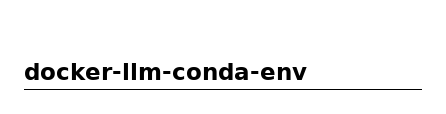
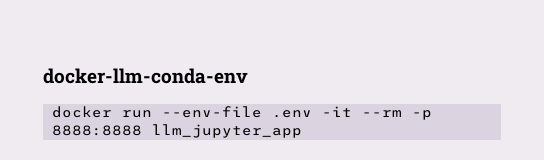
(307, 71) none -> [52,106,433,120] [52,124,303,138] // docker run --env-file .env -it --rm -p 8888:8888 llm_jupyter_app

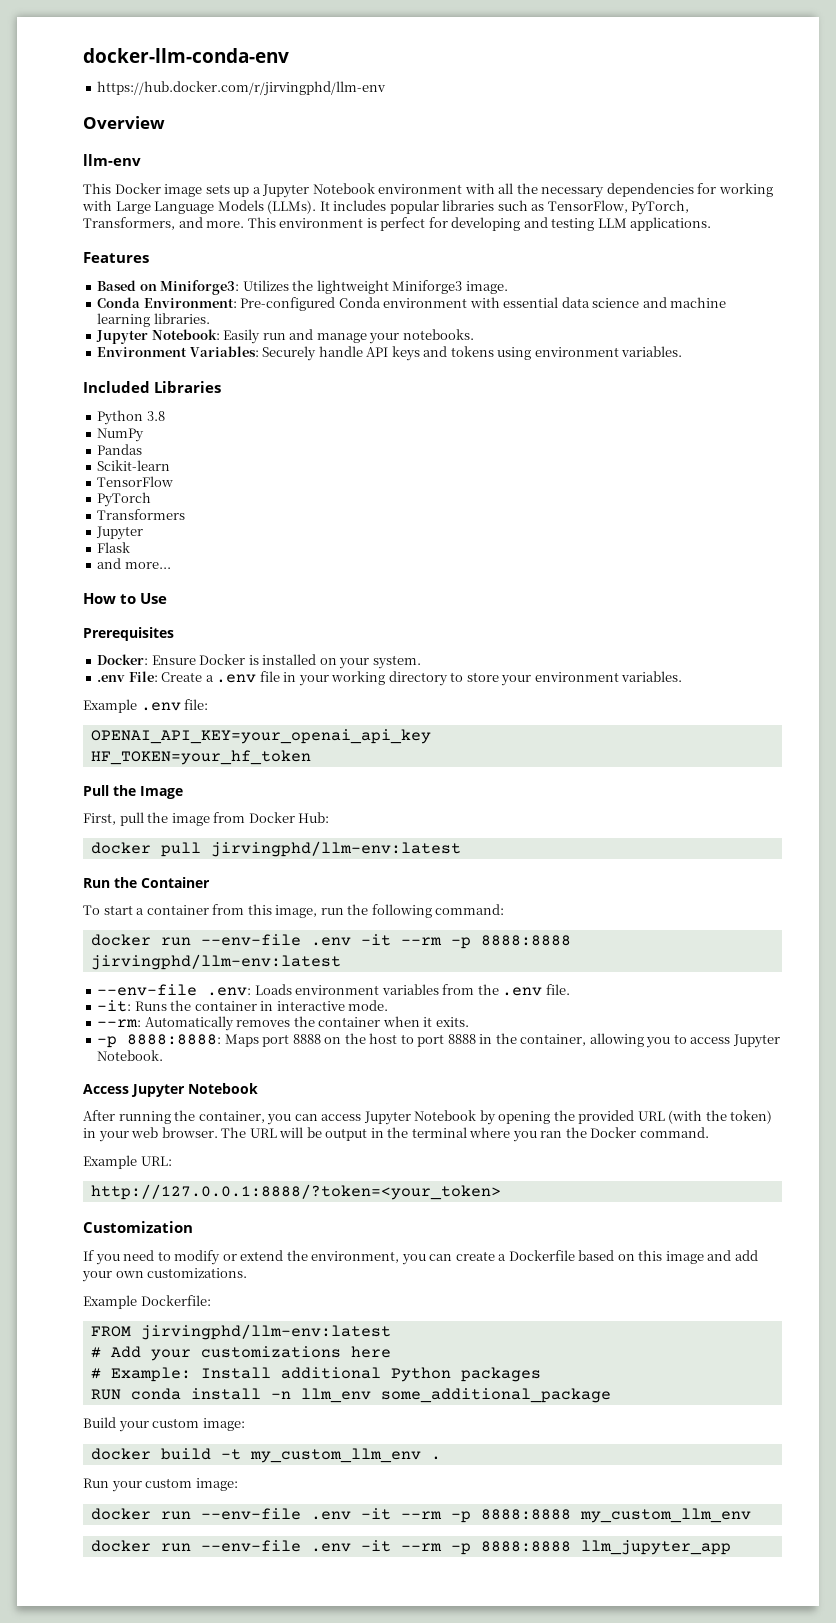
(248, 76) none -> [97,81,387,96] [83,116,165,129] [83,154,141,166] [83,183,773,198] [82,200,690,215] [83,217,712,231] [83,252,149,263] [97,280,508,295] [97,297,727,311] [97,313,210,327] [96,329,474,344] [97,346,683,361] [83,381,222,393] [97,410,165,425] [97,428,145,442] [97,444,143,455] [97,460,171,471] [97,476,174,487] [97,492,152,507] [97,509,186,520] [96,526,144,540] [97,542,131,553] [97,558,171,569] [83,593,168,604] [83,627,174,641] [97,654,421,669] [97,671,683,686] [83,699,209,713] [90,729,431,744] [90,750,311,765] [83,785,183,799] [83,812,330,826] [90,841,461,857] [83,877,210,888] [83,904,505,918] [90,934,571,949] [90,954,341,970] [97,984,570,996] [97,1000,389,1012] [97,1016,469,1031] [97,1033,780,1048] [97,1050,164,1061] [83,1083,258,1097] [83,1110,773,1125] [83,1127,709,1142] [83,1155,172,1169] [90,1184,501,1200] [83,1221,193,1233] [83,1250,758,1265] [82,1268,248,1282] [83,1295,211,1309] [90,1324,391,1340] [90,1346,391,1361] [90,1367,541,1382] [90,1388,611,1403] [83,1417,245,1432] [90,1448,441,1463] [83,1478,238,1492] [90,1508,751,1523] // https://hub.docker.com/r/jirvingphd/llm-env // Overview // llm-env // This Docker image sets up a Jupyter Notebook environment with all the necessary dependencies for working with Large Language Models (LLMs). It includes popular libraries such as TensorFlow, PyTorch, Transformers, and more. This environment is perfect for developing and testing LLM applications. // Features // Based on Miniforge3: Utilizes the lightweight Miniforge3 image. // Conda Environment: Pre-configured Conda environment with essential data science and machine learning libraries. // Jupyter Notebook: Easily run and manage your notebooks. // Environment Variables: Securely handle API keys and tokens using environment variables. // Included Libraries // Python 3.8 // NumPy // Pandas // Scikit-learn // TensorFlow // PyTorch // Transformers // Jupyter // Flask // and more... // How to Use // Prerequisites // Docker: Ensure Docker is installed on your system. // .env File: Create a .env file in your working directory to store your environment variables. // Example .env file: // OPENAI_API_KEY=your_openai_api_key // HF_TOKEN=your_hf_token // Pull the Image // First, pull the image from Docker Hub: // docker pull jirvingphd/llm-env:latest // Run the Container // To start a container from this image, run the following command: // docker run --env-file .env -it --rm -p 8888:8888 jirvingphd/llm-env:latest // --env-file .env: Loads environment variables from the .env file. // -it: Runs the container in interactive mode. // --rm: Automatically removes the container when it exits. // -p 8888:8888: Maps port 8888 on the host to port 8888 in the container, allowing you to access Jupyter Notebook. // Access Jupyter Notebook // After running the container, you can access Jupyter Notebook by opening the provided URL (with the token) in your web browser. The URL will be output in the terminal where you ran the Docker command. // Example URL: // http://127.0.0.1:8888/?token=<your_token> // Customization // If you need to modify or extend the environment, you can create a Dockerfile based on this image and add your own customizations. // Example Dockerfile: // FROM jirvingphd/llm-env:latest // # Add your customizations here // # Example: Install additional Python packages // RUN conda install -n llm_env some_additional_package // Build your custom image: // docker build -t my_custom_llm_env . // Run your custom image: // docker run --env-file .env -it --rm -p 8888:8888 my_custom_llm_env

